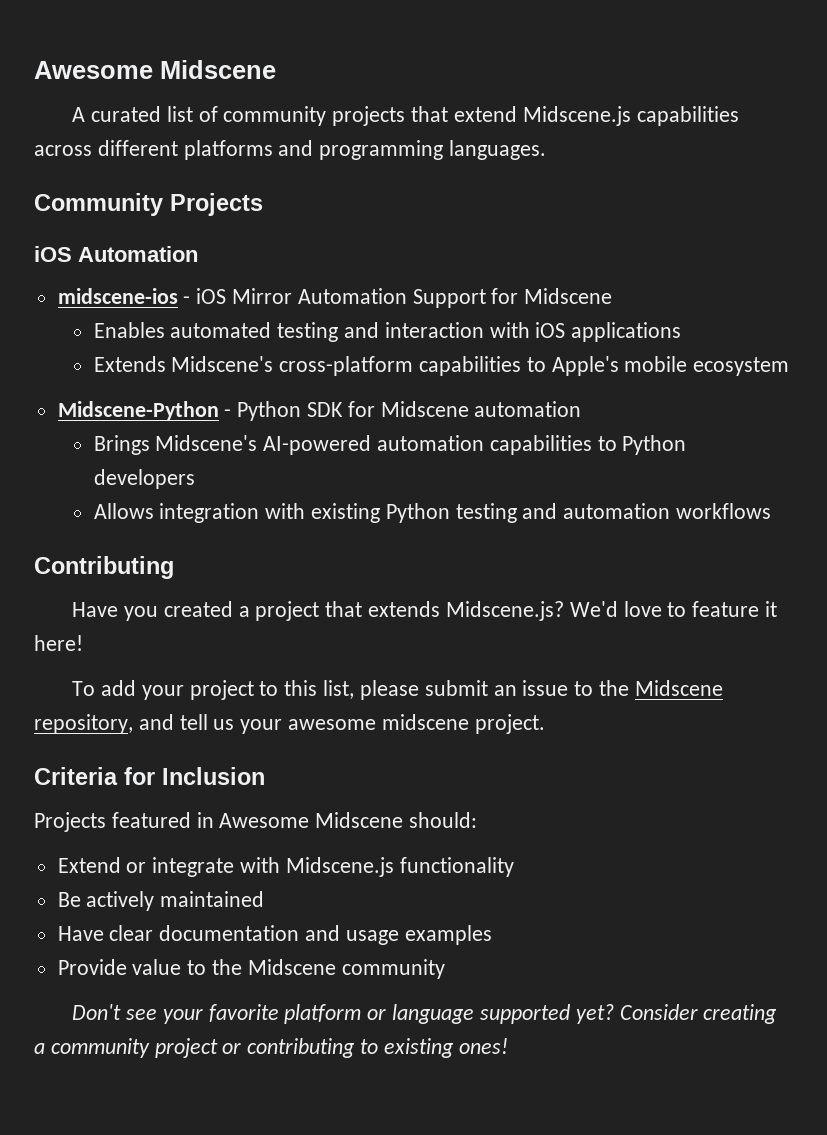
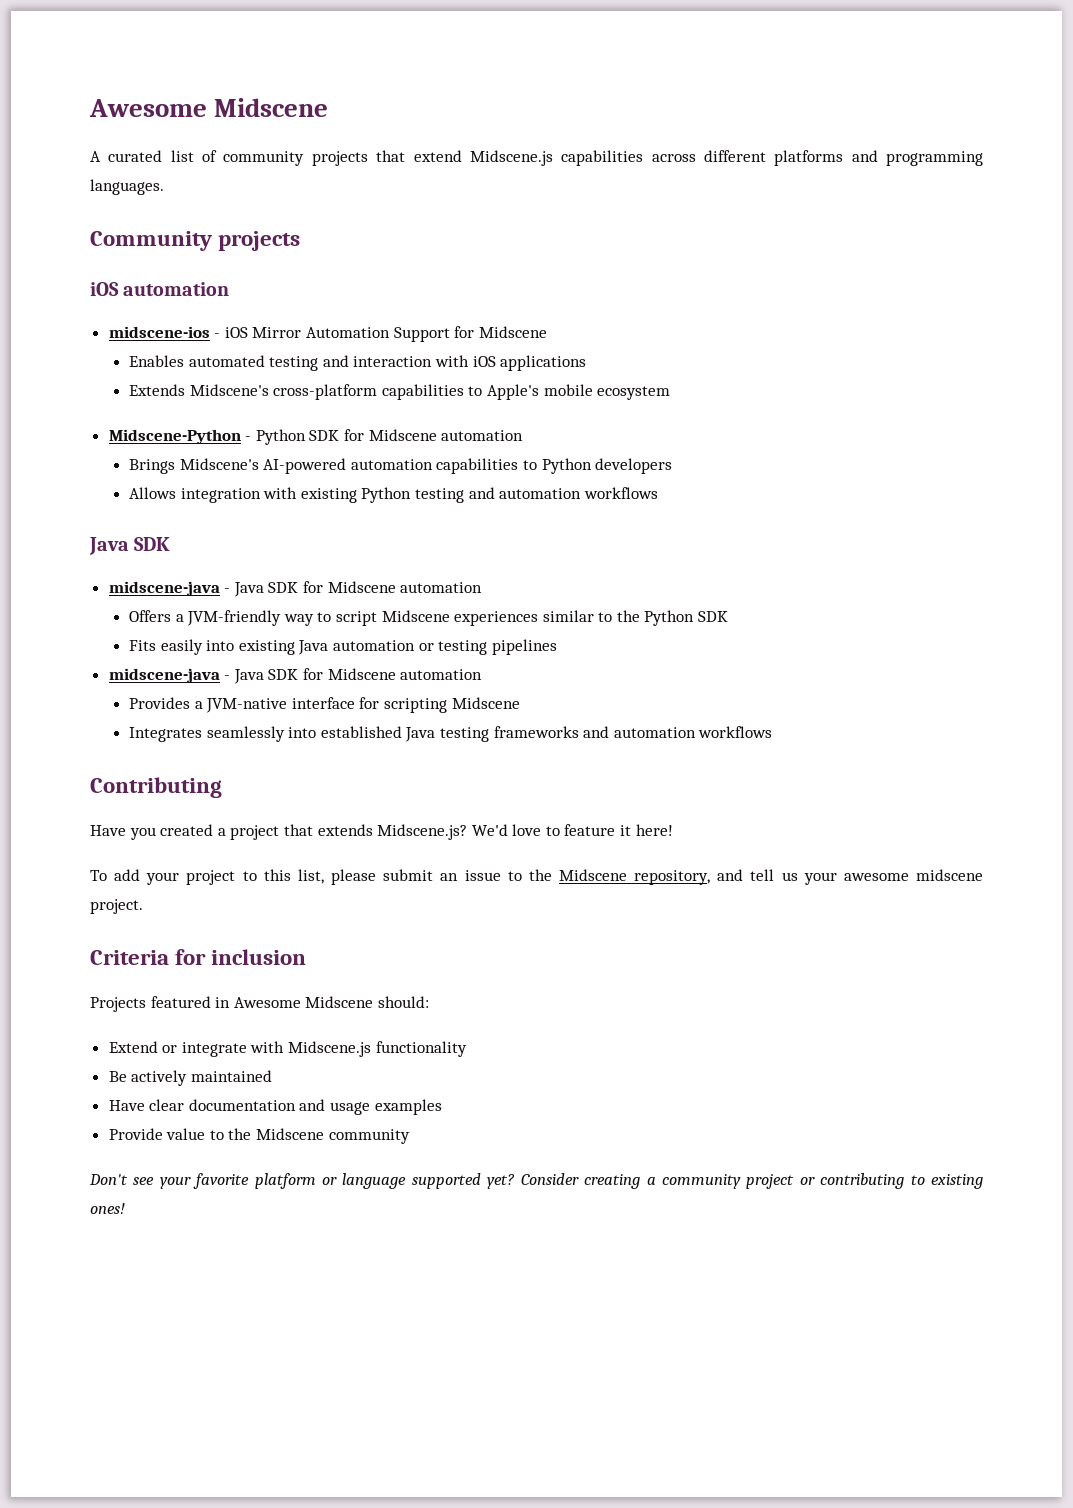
[170,193,263,216] [34,246,198,262] Projects // iOS Automation -> [218,231,301,251] [90,282,230,296] projects // iOS automation
(772, 511) none -> [89,537,171,555] [108,581,483,597] [128,610,729,626] [128,639,557,655] [108,668,483,684] [128,697,520,713] [128,726,773,742] // Java SDK // midscene-java - Java SDK for Midscene automation // Offers a JVM-friendly way to script Midscene experiences similar to the Python SDK // Fits easily into existing Java automation or testing pipelines // midscene-java - Java SDK for Midscene automation // Provides a JVM-native interface for scripting Midscene // Integrates seamlessly into established Java testing frameworks and automation workflows
[162,767,265,785] Inclusion -> [211,949,307,965] inclusion

